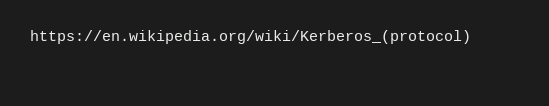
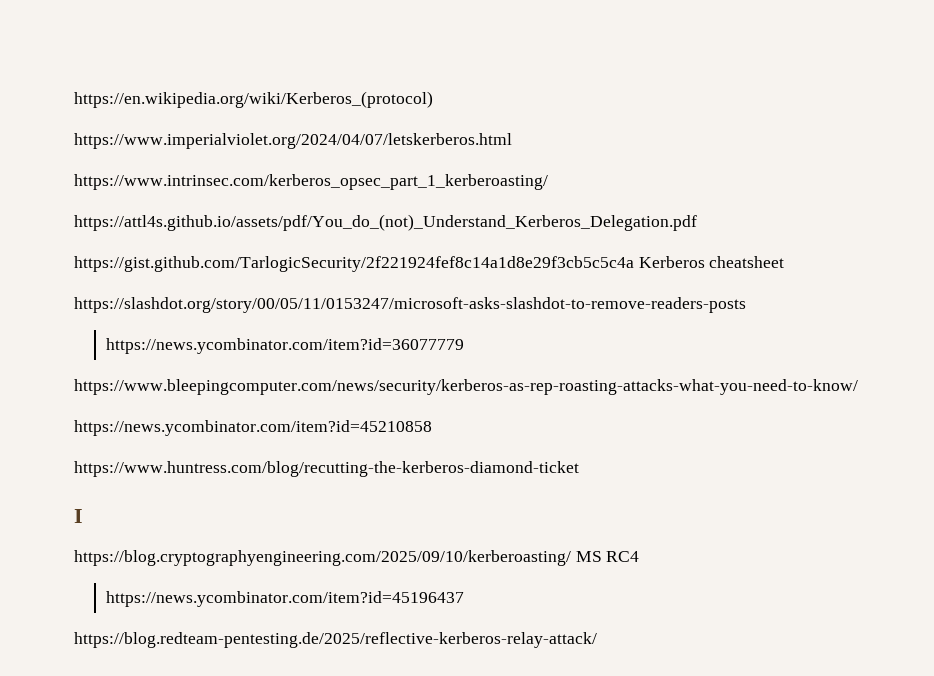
(471, 37) none -> [74,133,512,149] [74,174,548,190] [74,214,697,231] [74,256,785,272] [74,297,746,313] [106,338,465,354] [74,379,858,395] [74,420,432,436] [74,461,579,477] [74,509,83,523] [74,550,640,566] [106,591,465,607] [74,632,597,648] // https://www.imperialviolet.org/2024/04/07/letskerberos.html // https://www.intrinsec.com/kerberos_opsec_part_1_kerberoasting/ // https://attl4s.github.io/assets/pdf/You_do_(not)_Understand_Kerberos_Delegation.pdf // https://gist.github.com/TarlogicSecurity/2f221924fef8c14a1d8e29f3cb5c5c4a Kerberos cheatsheet // https://slashdot.org/story/00/05/11/0153247/microsoft-asks-slashdot-to-remove-readers-posts // https://news.ycombinator.com/item?id=36077779 // https://www.bleepingcomputer.com/news/security/kerberos-as-rep-roasting-attacks-what-you-need-to-know/ // https://news.ycombinator.com/item?id=45210858 // https://www.huntress.com/blog/recutting-the-kerberos-diamond-ticket // I // https://blog.cryptographyengineering.com/2025/09/10/kerberoasting/ MS RC4 // https://news.ycombinator.com/item?id=45196437 // https://blog.redteam-pentesting.de/2025/reflective-kerberos-relay-attack/

